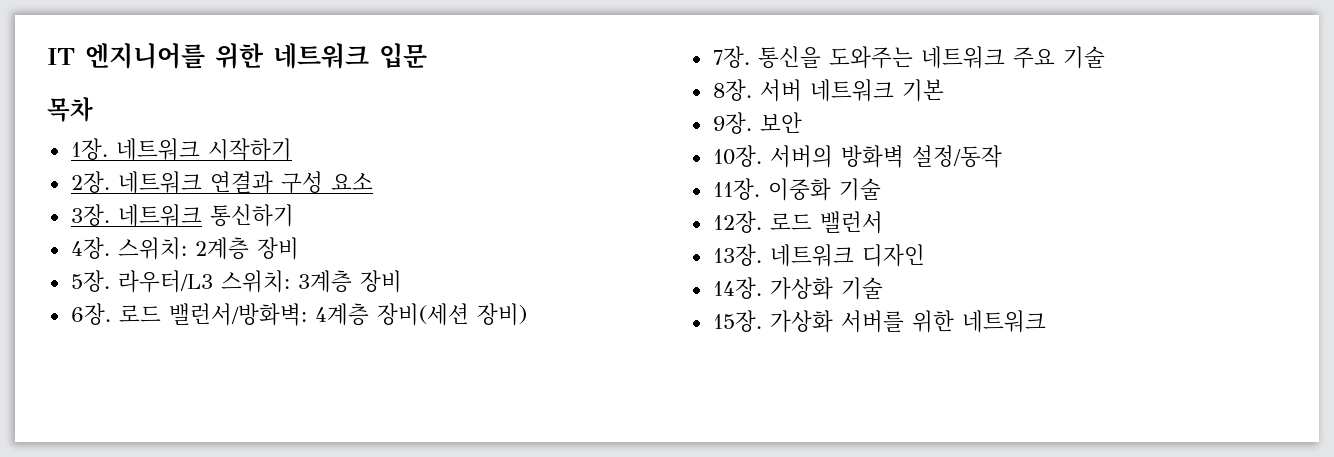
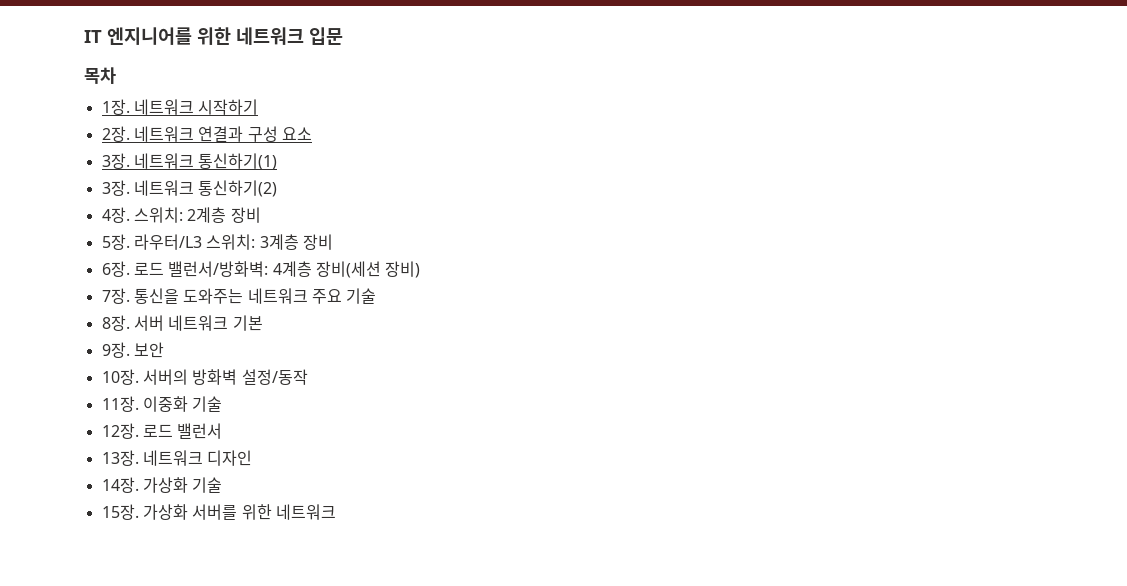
[209,204,294,227] 통신하기 -> [198,153,278,170] [101,180,278,197] 통신하기(1) // 3장. 네트워크 통신하기(2)

